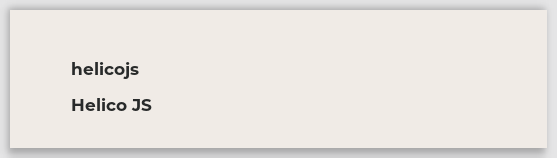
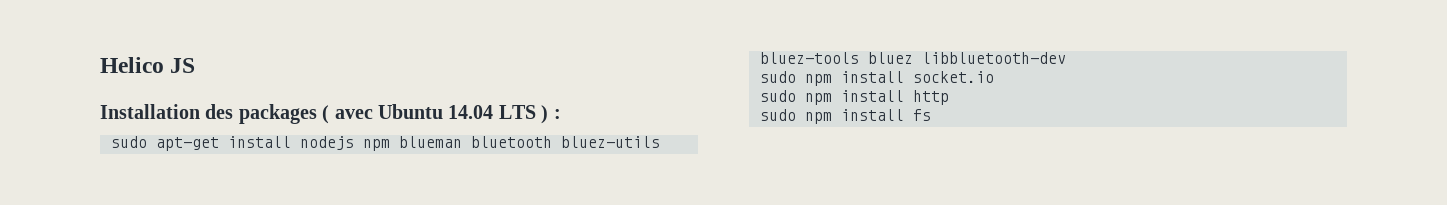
[71,62,139,79] helicojs // -> (100, 65) none
(152, 105) none -> [100,104,561,124] [111,136,661,151] [760,52,1067,64] [760,71,995,86] [760,90,950,105] [760,109,932,124] // Installation des packages ( avec Ubuntu 14.04 LTS ) : // sudo apt-get install nodejs npm blueman bluetooth bluez-utils bluez-tools bluez libbluetooth-dev // sudo npm install socket.io // sudo npm install http // sudo npm install fs

